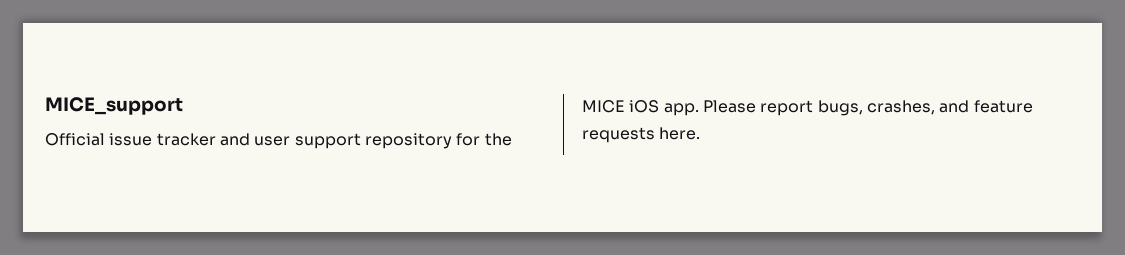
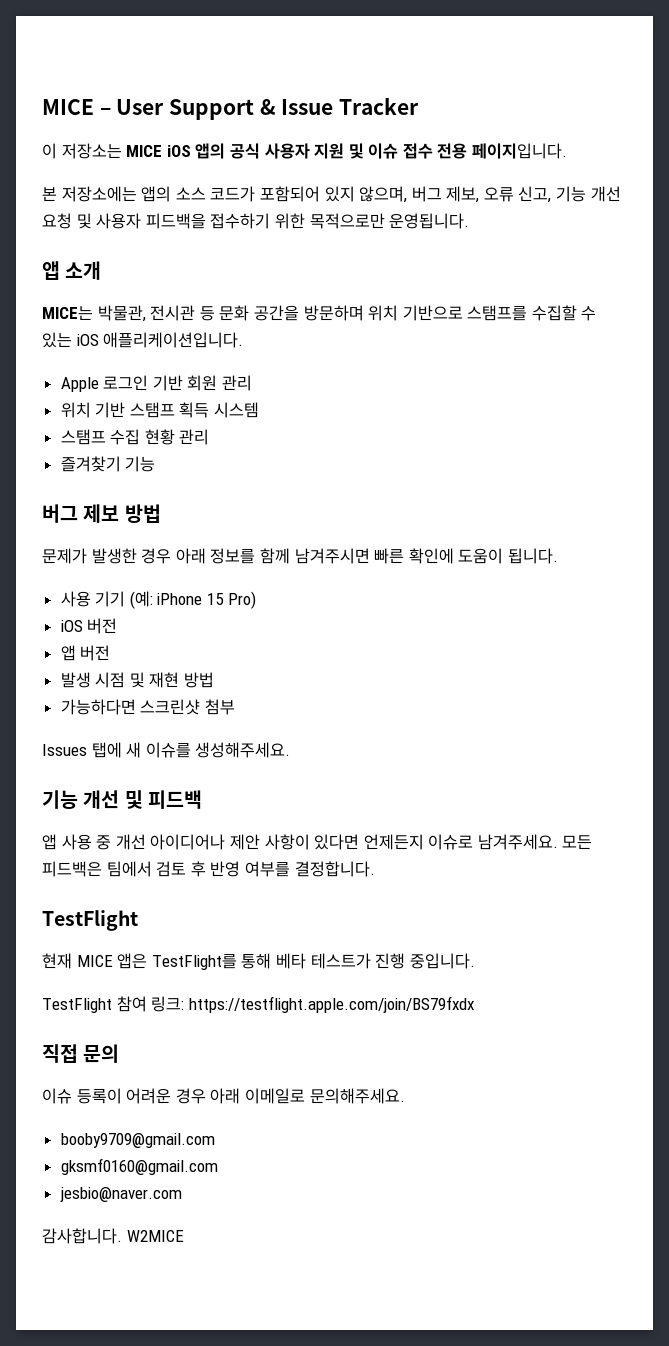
[45,97,183,115] [45,133,512,149] [582,100,1033,116] [582,127,701,143] MICE_support // Official issue tracker and user support repository for the MICE iOS app. Please report bugs, crashes, and feature requests here. -> [42,98,420,120] [42,143,568,159] [42,186,621,203] [42,213,470,229] [42,261,102,280] [42,305,597,322] [42,332,244,348] [60,375,253,392] [60,402,260,418] [60,429,210,445] [60,456,156,472] [42,504,161,523] [42,548,558,564] [60,591,256,609] [60,618,118,634] [60,645,111,661] [60,672,215,688] [60,699,235,715] [42,742,291,758] [42,790,202,809] [42,834,593,850] [42,861,375,877] [42,910,138,931] [42,953,475,970] [42,996,474,1013] [42,1044,120,1063] [42,1088,405,1104] [60,1133,215,1148] [60,1158,218,1175] [59,1187,182,1202] [42,1228,184,1244] MICE – User Support & Issue Tracker // 이 저장소는 MICE iOS 앱의 공식 사용자 지원 및 이슈 접수 전용 페이지입니다. // 본 저장소에는 앱의 소스 코드가 포함되어 있지 않으며, 버그 제보, 오류 신고, 기능 개선 요청 및 사용자 피드백을 접수하기 위한 목적으로만 운영됩니다. // 앱 소개 // MICE는 박물관, 전시관 등 문화 공간을 방문하며 위치 기반으로 스탬프를 수집할 수 있는 iOS 애플리케이션입니다. // Apple 로그인 기반 회원 관리 // 위치 기반 스탬프 획득 시스템 // 스탬프 수집 현황 관리 // 즐겨찾기 기능 // 버그 제보 방법 // 문제가 발생한 경우 아래 정보를 함께 남겨주시면 빠른 확인에 도움이 됩니다. // 사용 기기 (예: iPhone 15 Pro) // iOS 버전 // 앱 버전 // 발생 시점 및 재현 방법 // 가능하다면 스크린샷 첨부 // Issues 탭에 새 이슈를 생성해주세요. // 기능 개선 및 피드백 // 앱 사용 중 개선 아이디어나 제안 사항이 있다면 언제든지 이슈로 남겨주세요. 모든 피드백은 팀에서 검토 후 반영 여부를 결정합니다. // TestFlight // 현재 MICE 앱은 TestFlight를 통해 베타 테스트가 진행 중입니다. // TestFlight 참여 링크: https://testflight.apple.com/join/BS79fxdx // 직접 문의 // 이슈 등록이 어려운 경우 아래 이메일로 문의해주세요. // booby9709@gmail.com // gksmf0160@gmail.com // jesbio@naver.com // 감사합니다. W2MICE

